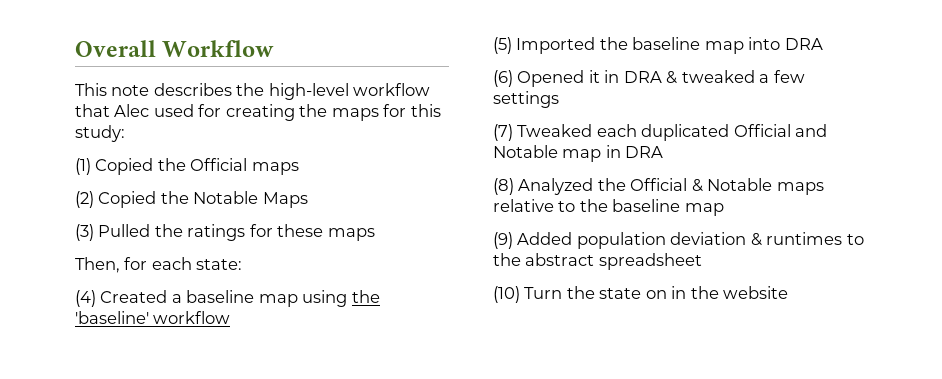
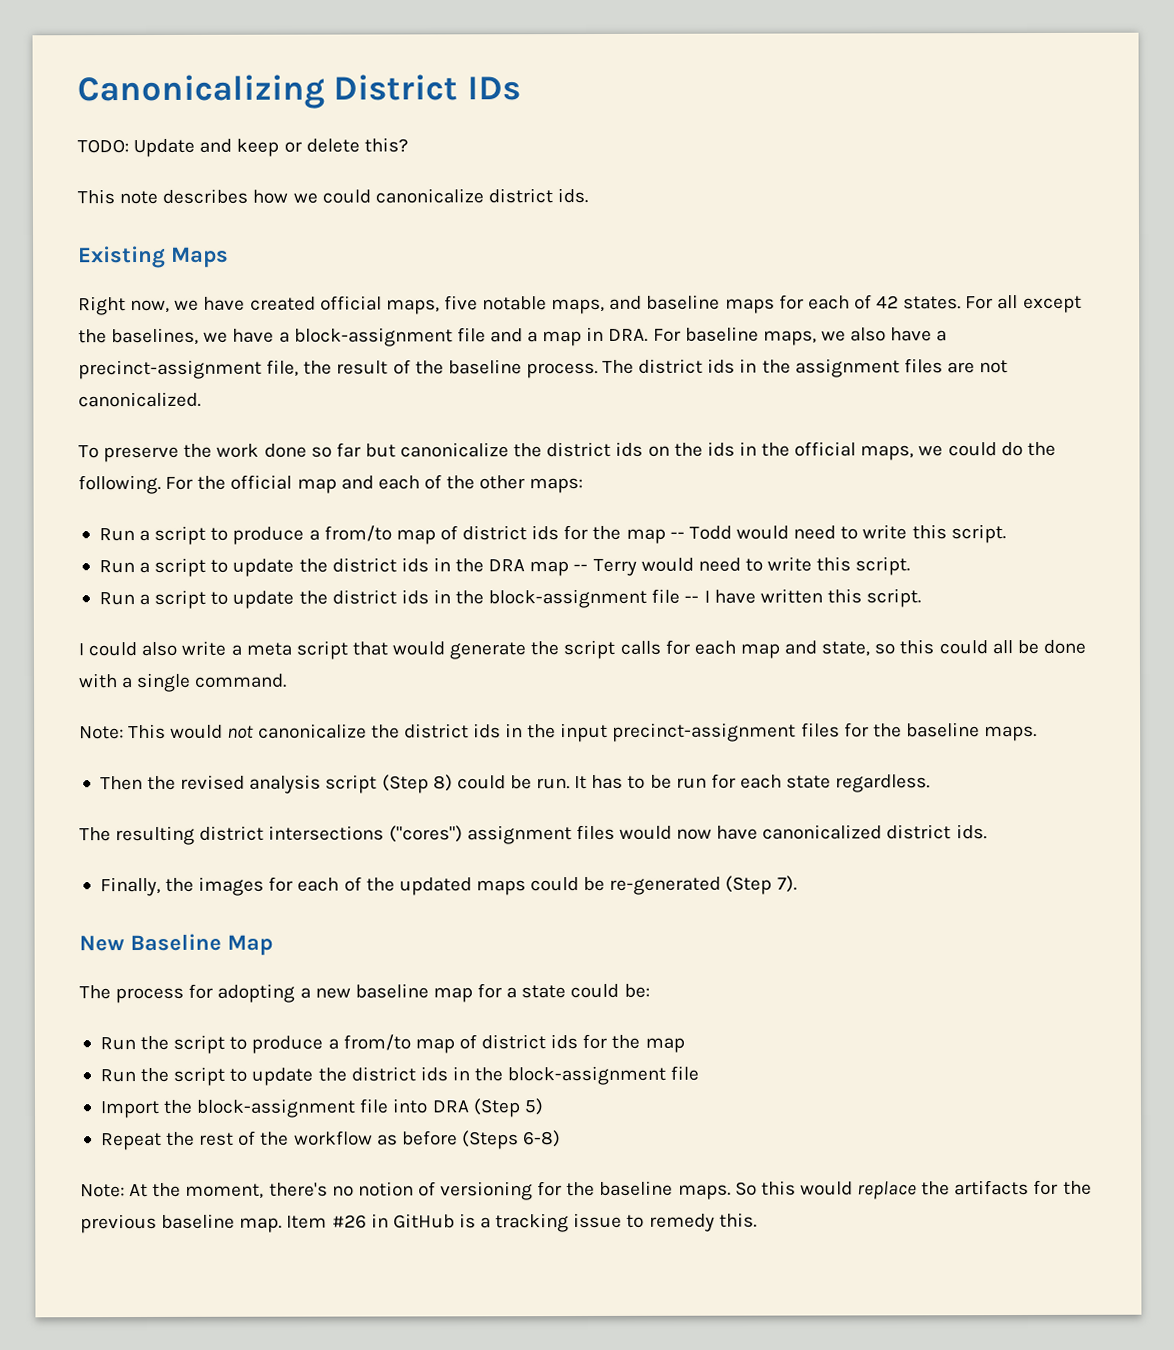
[75,40,275,57] [75,83,431,100] [75,104,441,121] [75,125,125,142] [75,158,299,175] [75,191,308,208] [75,224,375,241] [75,257,243,273] [75,290,380,307] [75,311,231,324] [493,37,823,54] [493,70,805,87] [493,91,559,108] [493,124,828,141] [493,145,664,162] [493,178,824,195] [493,199,724,216] [493,232,864,249] [493,253,702,270] [493,286,789,303] Overall Workflow // This note describes the high-level workflow that Alec used for creating the maps for this study: // (1) Copied the Official maps // (2) Copied the Notable Maps // (3) Pulled the ratings for these maps // Then, for each state: // (4) Created a baseline map using the 'baseline' workflow // (5) Imported the baseline map into DRA // (6) Opened it in DRA & tweaked a few settings // (7) Tweaked each duplicated Official and Notable map in DRA // (8) Analyzed the Official & Notable maps relative to the baseline map // (9) Added population deviation & runtimes to the abstract spreadsheet // (10) Turn the state on in the website -> [77,74,521,110] [77,137,408,158] [77,187,589,205] [78,245,229,269] [78,294,1082,316] [78,326,948,347] [78,358,1009,380] [78,391,201,408] [78,441,1056,463] [78,474,584,495] [98,524,1006,545] [98,556,911,577] [98,588,922,609] [78,639,1086,660] [78,672,288,693] [79,722,1038,743] [99,773,931,794] [79,824,987,846] [99,875,797,897] [79,933,273,956] [79,983,650,1004] [99,1033,685,1054] [99,1065,700,1086] [99,1098,543,1119] [100,1130,562,1151] [80,1179,1092,1201] [80,1212,757,1234] Canonicalizing District IDs // TODO: Update and keep or delete this? // This note describes how we could canonicalize district ids. // Existing Maps // Right now, we have created official maps, five notable maps, and baseline maps for each of 42 states. For all except the baselines, we have a block-assignment file and a map in DRA. For baseline maps, we also have a precinct-assignment file, the result of the baseline process. The district ids in the assignment files are not canonicalized. // To preserve the work done so far but canonicalize the district ids on the ids in the official maps, we could do the following. For the official map and each of the other maps: // Run a script to produce a from/to map of district ids for the map -- Todd would need to write this script. // Run a script to update the district ids in the DRA map -- Terry would need to write this script. // Run a script to update the district ids in the block-assignment file -- I have written this script. // I could also write a meta script that would generate the script calls for each map and state, so this could all be done with a single command. // Note: This would not canonicalize the district ids in the input precinct-assignment files for the baseline maps. // Then the revised analysis script (Step 8) could be run. It has to be run for each state regardless. // The resulting district intersections ("cores") assignment files would now have canonicalized district ids. // Finally, the images for each of the updated maps could be re-generated (Step 7). // New Baseline Map // The process for adopting a new baseline map for a state could be: // Run the script to produce a from/to map of district ids for the map // Run the script to update the district ids in the block-assignment file // Import the block-assignment file into DRA (Step 5) // Repeat the rest of the workflow as before (Steps 6-8) // Note: At the moment, there's no notion of versioning for the baseline maps. So this would replace the artifacts for the previous baseline map. Item #26 in GitHub is a tracking issue to remedy this.

